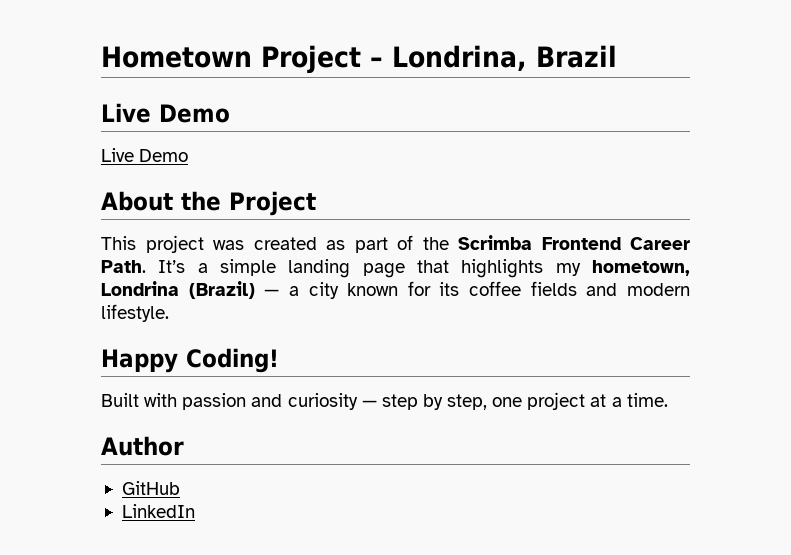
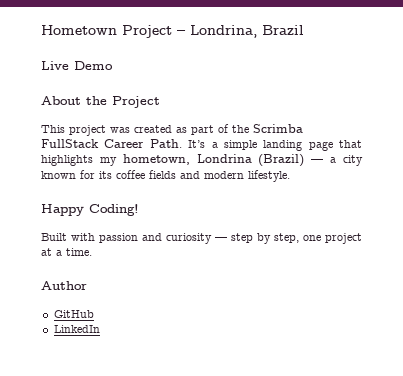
[101,148,189,162] // Live Demo -> (113, 65) none
[541,237,621,250] Frontend -> [41,139,99,148] FullStack

